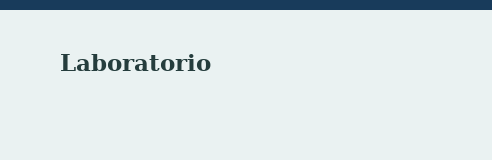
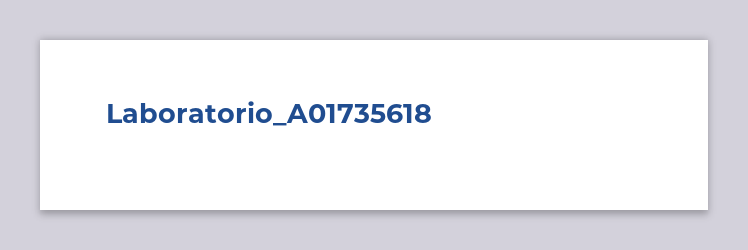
[60,54,211,71] Laboratorio -> [106,101,432,126] Laboratorio_A01735618

